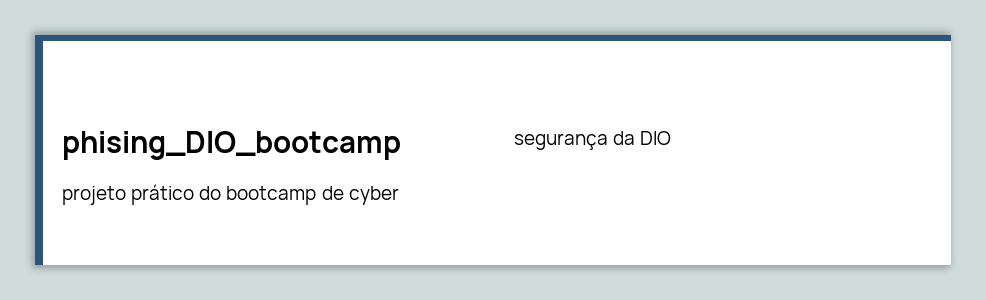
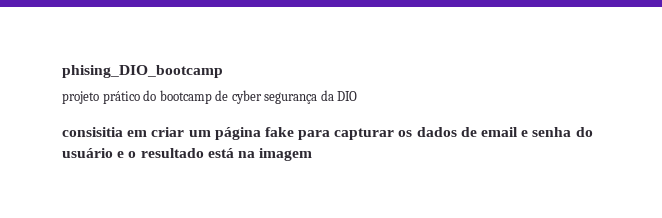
(672, 138) none -> [62,127,593,140] [62,148,313,161] // consisitia em criar um página fake para capturar os dados de email e senha do usuário e o resultado está na imagem

